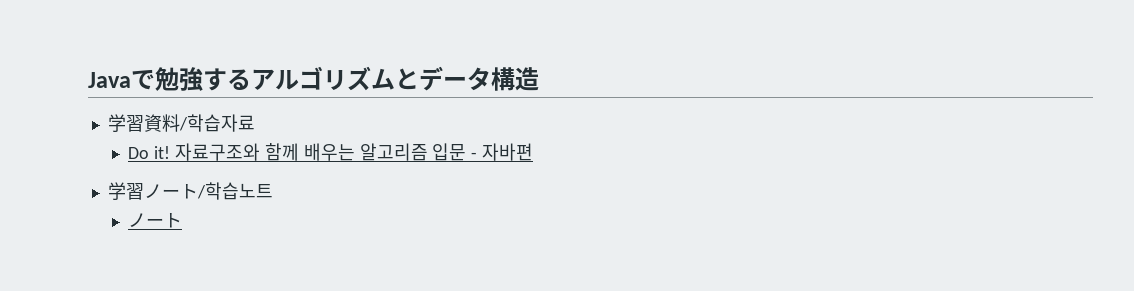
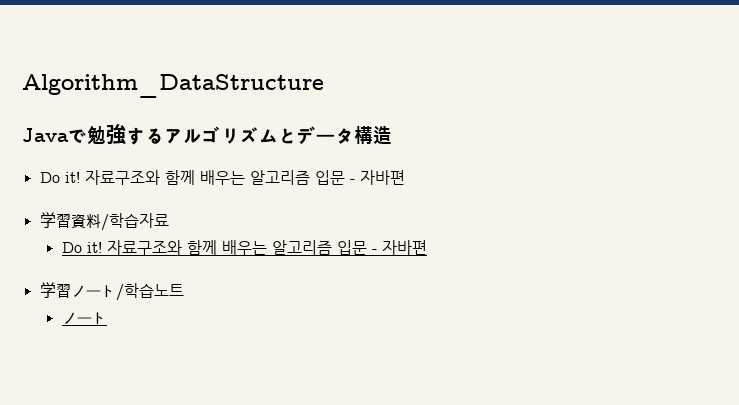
(88, 80) none -> [22,74,324,98] Algorithm_DataStructure //
(539, 79) none -> [39,170,405,185] // Do it! 자료구조와 함께 배우는 알고리즘 입문 - 자바편

